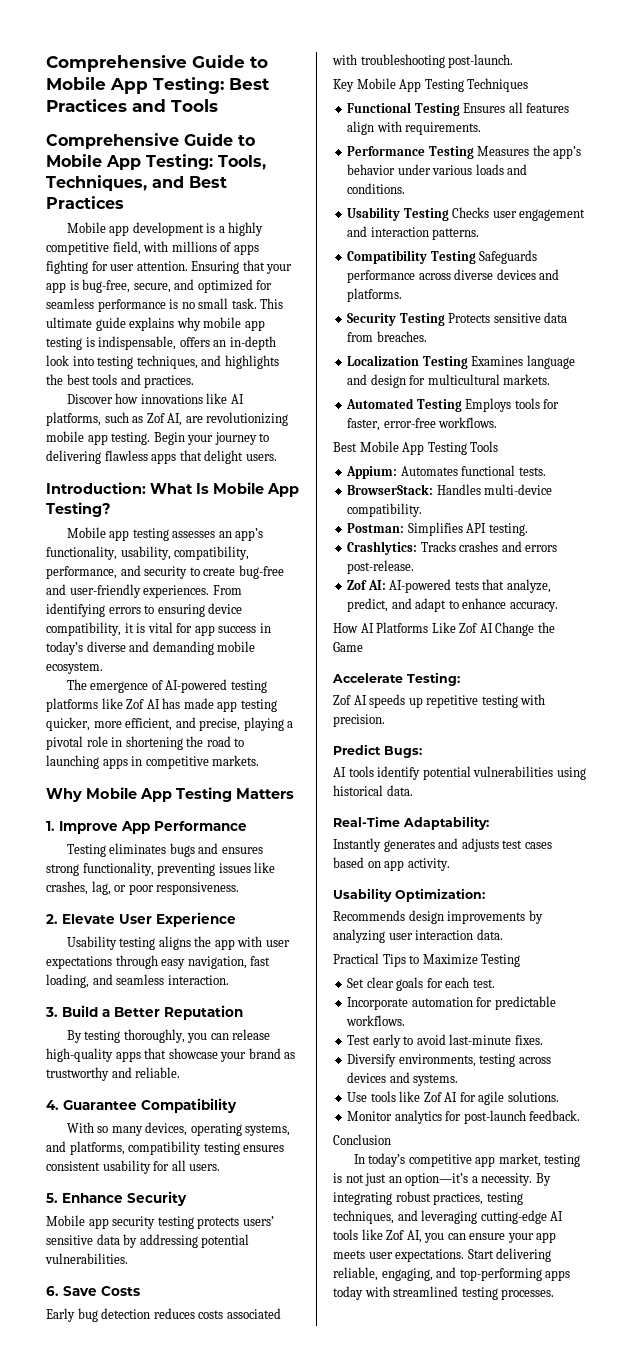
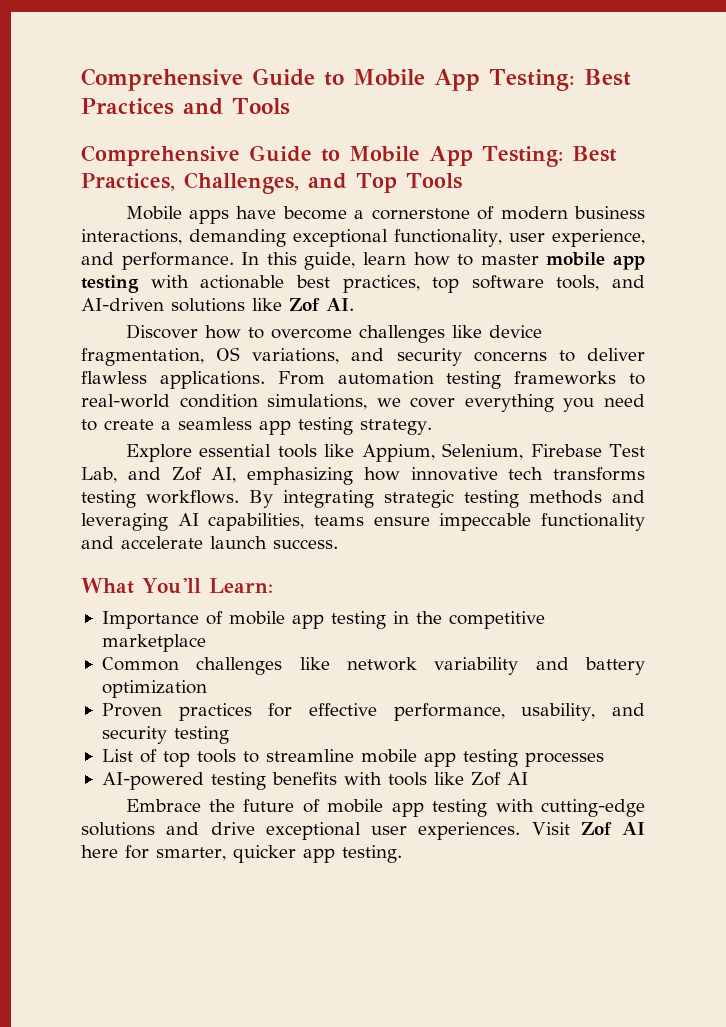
[218,155,266,170] [46,175,227,191] [46,196,124,209] [66,222,264,236] [46,241,259,255] [46,260,293,274] [46,279,273,293] [46,298,284,312] [46,317,265,331] [46,336,276,350] [46,355,279,369] [46,374,195,388] [66,393,244,404] [46,412,289,426] [46,431,270,445] [46,450,277,464] [46,482,299,497] [46,502,111,517] [66,527,264,541] [46,546,250,560] [46,565,284,579] [46,584,242,598] [46,603,243,617] [46,622,271,636] [46,641,256,655] [46,662,103,674] [66,679,267,693] [46,698,277,712] [46,717,294,731] [46,736,245,750] [46,755,260,769] [46,787,294,802] [46,821,247,834] [66,843,263,857] [46,862,276,876] [46,881,240,895] [46,912,236,927] [66,936,290,950] [46,955,271,969] [46,974,229,988] [45,1005,243,1020] [66,1029,271,1043] [46,1048,296,1062] [46,1067,181,1081] [46,1098,237,1113] [66,1122,291,1136] [46,1141,285,1155] [46,1160,221,1174] [46,1191,187,1206] [46,1215,274,1229] [46,1234,250,1248] [45,1253,128,1264] [46,1286,140,1296] [46,1308,281,1322] [332,54,514,68] [333,78,529,92] [347,102,570,116] [347,121,482,135] [347,145,582,159] [347,164,528,175] [347,183,406,194] [347,207,586,221] [347,226,480,240] [347,250,538,264] [347,269,560,283] [347,288,403,302] [347,312,568,326] [347,331,427,342] [347,355,575,369] [347,374,551,388] [346,398,560,412] [347,417,498,431] [333,441,499,455] [346,465,546,479] [347,484,553,495] [347,503,423,517] [347,522,528,536] [347,541,558,555] [347,560,415,574] [347,579,551,593] [347,598,558,612] [333,622,555,636] [333,642,363,652] [332,672,460,686] [333,694,546,708] [333,714,385,727] [333,744,422,758] [333,766,586,780] [333,785,413,796] [333,816,489,830] [333,838,552,852] [333,857,450,871] [333,888,485,902] [333,910,543,924] [333,929,503,943] [333,953,521,967] [347,977,495,991] [347,996,556,1010] [346,1015,406,1026] [347,1034,543,1048] [347,1054,551,1067] [347,1072,459,1086] [347,1091,559,1105] [347,1110,581,1124] [333,1134,391,1145] [353,1153,581,1167] [333,1173,551,1186] [333,1191,523,1205] [333,1210,564,1224] [333,1229,557,1243] [333,1248,552,1262] [333,1267,571,1281] [333,1286,555,1300] Tools, Techniques, and Best Practices // Mobile app development is a highly competitive field, with millions of apps fighting for user attention. Ensuring that your app is bug-free, secure, and optimized for seamless performance is no small task. This ultimate guide explains why mobile app testing is indispensable, offers an in-depth look into testing techniques, and highlights the best tools and practices. // Discover how innovations like AI platforms, such as Zof AI, are revolutionizing mobile app testing. Begin your journey to delivering flawless apps that delight users. // Introduction: What Is Mobile App Testing? // Mobile app testing assesses an app’s functionality, usability, compatibility, performance, and security to create bug-free and user-friendly experiences. From identifying errors to ensuring device compatibility, it is vital for app success in today’s diverse and demanding mobile ecosystem. // The emergence of AI-powered testing platforms like Zof AI has made app testing quicker, more efficient, and precise, playing a pivotal role in shortening the road to launching apps in competitive markets. // Why Mobile App Testing Matters // 1. Improve App Performance // Testing eliminates bugs and ensures strong functionality, preventing issues like crashes, lag, or poor responsiveness. // 2. Elevate User Experience // Usability testing aligns the app with user expectations through easy navigation, fast loading, and seamless interaction. // 3. Build a Better Reputation // By testing thoroughly, you can release high-quality apps that showcase your brand as trustworthy and reliable. // 4. Guarantee Compatibility // With so many devices, operating systems, and platforms, compatibility testing ensures consistent usability for all users. // 5. Enhance Security // Mobile app security testing protects users’ sensitive data by addressing potential vulnerabilities. // 6. Save Costs // Early bug detection reduces costs associated with troubleshooting post-launch. // Key Mobile App Testing Techniques // Functional Testing Ensures all features align with requirements. // Performance Testing Measures the app’s behavior under various loads and conditions. // Usability Testing Checks user engagement and interaction patterns. // Compatibility Testing Safeguards performance across diverse devices and platforms. // Security Testing Protects sensitive data from breaches. // Localization Testing Examines language and design for multicultural markets. // Automated Testing Employs tools for faster, error-free workflows. // Best Mobile App Testing Tools // Appium: Automates functional tests. // BrowserStack: Handles multi-device compatibility. // Postman: Simplifies API testing. // Crashlytics: Tracks crashes and errors post-release. // Zof AI: AI-powered tests that analyze, predict, and adapt to enhance accuracy. // How AI Platforms Like Zof AI Change the Game // Accelerate Testing: // Zof AI speeds up repetitive testing with precision. // Predict Bugs: // AI tools identify potential vulnerabilities using historical data. // Real-Time Adaptability: // Instantly generates and adjusts test cases based on app activity. // Usability Optimization: // Recommends design improvements by analyzing user interaction data. // Practical Tips to Maximize Testing // Set clear goals for each test. // Incorporate automation for predictable workflows. // Test early to avoid last-minute fixes. // Diversify environments, testing across devices and systems. // Use tools like Zof AI for agile solutions. // Monitor analytics for post-launch feedback. // Conclusion // In today’s competitive app market, testing is not just an option—it’s a necessity. By integrating robust practices, testing techniques, and leveraging cutting-edge AI tools like Zof AI, you can ensure your app meets user expectations. Start delivering reliable, engaging, and top-performing apps today with streamlined testing processes. -> [571,146,617,162] [81,172,462,194] [125,206,645,224] [81,229,645,247] [81,252,646,270] [81,275,645,293] [81,298,354,312] [125,324,542,343] [81,347,646,366] [81,371,645,389] [81,394,645,412] [81,417,432,435] [125,443,646,462] [81,467,645,485] [81,490,645,508] [81,513,645,531] [81,536,338,549] [81,578,273,594] [101,611,545,629] [101,634,206,652] [101,657,645,675] [101,680,207,698] [101,703,645,721] [101,726,229,744] [101,749,604,767] [101,772,528,790] [125,799,645,817] [81,822,645,840] [81,845,402,863] Best Practices, Challenges, and Top Tools // Mobile apps have become a cornerstone of modern business interactions, demanding exceptional functionality, user experience, and performance. In this guide, learn how to master mobile app testing with actionable best practices, top software tools, and AI-driven solutions like Zof AI. // Discover how to overcome challenges like device fragmentation, OS variations, and security concerns to deliver flawless applications. From automation testing frameworks to real-world condition simulations, we cover everything you need to create a seamless app testing strategy. // Explore essential tools like Appium, Selenium, Firebase Test Lab, and Zof AI, emphasizing how innovative tech transforms testing workflows. By integrating strategic testing methods and leveraging AI capabilities, teams ensure impeccable functionality and accelerate launch success. // What You'll Learn: // Importance of mobile app testing in the competitive marketplace // Common challenges like network variability and battery optimization // Proven practices for effective performance, usability, and security testing // List of top tools to streamline mobile app testing processes // AI-powered testing benefits with tools like Zof AI // Embrace the future of mobile app testing with cutting-edge solutions and drive exceptional user experiences. Visit Zof AI here for smarter, quicker app testing.

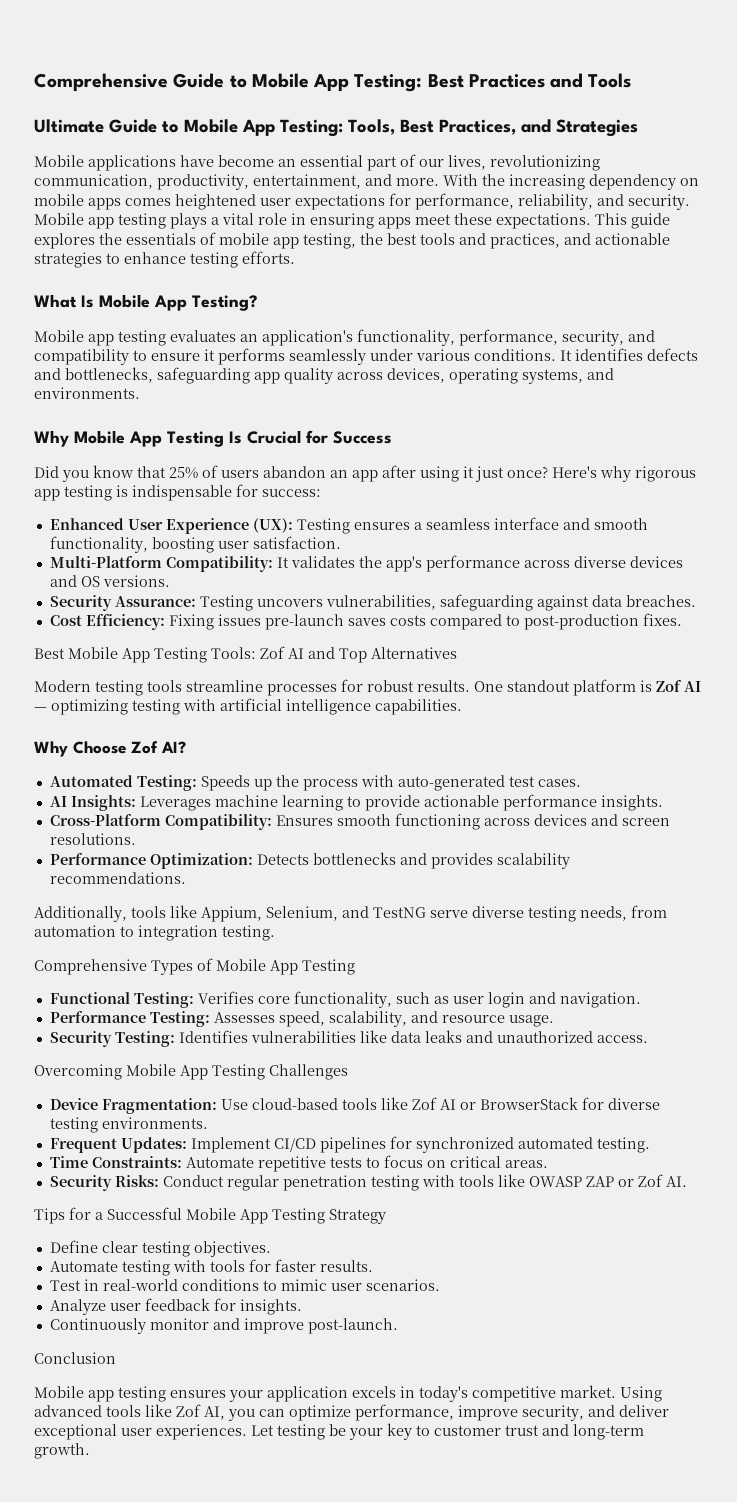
[81,145,563,167] Comprehensive Guide to Mobile App Testing: -> [34,119,395,137] Ultimate Guide to Mobile App Testing: Tools,
[184,172,462,194] [125,206,645,224] [81,229,645,247] [81,252,646,270] [81,275,645,293] [81,298,354,312] [125,324,542,343] [81,347,646,366] [81,371,645,389] [81,394,645,412] [81,417,432,435] [125,443,646,462] [81,467,645,485] [81,490,645,508] [81,513,645,531] [81,536,338,549] [81,578,273,594] [101,611,545,629] [101,634,206,652] [101,657,645,675] [101,680,207,698] [101,703,645,721] [101,726,229,744] [101,749,604,767] [101,772,528,790] [125,799,645,817] [81,822,645,840] [81,845,402,863] Challenges, and Top Tools // Mobile apps have become a cornerstone of modern business interactions, demanding exceptional functionality, user experience, and performance. In this guide, learn how to master mobile app testing with actionable best practices, top software tools, and AI-driven solutions like Zof AI. // Discover how to overcome challenges like device fragmentation, OS variations, and security concerns to deliver flawless applications. From automation testing frameworks to real-world condition simulations, we cover everything you need to create a seamless app testing strategy. // Explore essential tools like Appium, Selenium, Firebase Test Lab, and Zof AI, emphasizing how innovative tech transforms testing workflows. By integrating strategic testing methods and leveraging AI capabilities, teams ensure impeccable functionality and accelerate launch success. // What You'll Learn: // Importance of mobile app testing in the competitive marketplace // Common challenges like network variability and battery optimization // Proven practices for effective performance, usability, and security testing // List of top tools to streamline mobile app testing processes // AI-powered testing benefits with tools like Zof AI // Embrace the future of mobile app testing with cutting-edge solutions and drive exceptional user experiences. Visit Zof AI here for smarter, quicker app testing. -> [521,119,638,137] [34,154,600,171] [34,174,699,190] [34,193,690,210] [34,213,670,229] [34,232,670,249] [34,251,295,268] [34,294,257,311] [34,329,655,346] [34,348,698,365] [34,367,614,384] [34,387,140,399] [34,430,392,447] [34,465,696,482] [34,484,321,501] [49,517,648,534] [49,536,341,553] [49,555,683,572] [49,575,170,587] [49,594,696,611] [49,613,682,630] [34,646,457,663] [34,679,701,696] [34,698,462,715] [34,741,186,757] [49,775,581,791] [49,794,663,811] [49,813,670,830] [49,833,136,845] [49,852,570,869] [49,872,186,884] [34,905,667,922] [34,925,275,941] [34,958,355,975] [49,991,641,1008] [49,1011,554,1027] [49,1030,648,1047] [34,1064,348,1080] [49,1097,660,1114] [49,1117,208,1133] [49,1136,650,1153] [49,1155,548,1172] [49,1174,687,1191] [34,1207,386,1224] [49,1240,271,1257] [49,1259,373,1276] [49,1279,440,1291] [49,1298,302,1315] [49,1318,398,1334] [34,1352,116,1364] [34,1385,662,1402] [34,1404,669,1421] [34,1423,644,1440] [34,1443,90,1459] and Strategies // Mobile applications have become an essential part of our lives, revolutionizing communication, productivity, entertainment, and more. With the increasing dependency on mobile apps comes heightened user expectations for performance, reliability, and security. Mobile app testing plays a vital role in ensuring apps meet these expectations. This guide explores the essentials of mobile app testing, the best tools and practices, and actionable strategies to enhance testing efforts. // What Is Mobile App Testing? // Mobile app testing evaluates an application's functionality, performance, security, and compatibility to ensure it performs seamlessly under various conditions. It identifies defects and bottlenecks, safeguarding app quality across devices, operating systems, and environments. // Why Mobile App Testing Is Crucial for Success // Did you know that 25% of users abandon an app after using it just once? Here's why rigorous app testing is indispensable for success: // Enhanced User Experience (UX): Testing ensures a seamless interface and smooth functionality, boosting user satisfaction. // Multi-Platform Compatibility: It validates the app's performance across diverse devices and OS versions. // Security Assurance: Testing uncovers vulnerabilities, safeguarding against data breaches. // Cost Efficiency: Fixing issues pre-launch saves costs compared to post-production fixes. // Best Mobile App Testing Tools: Zof AI and Top Alternatives // Modern testing tools streamline processes for robust results. One standout platform is Zof AI — optimizing testing with artificial intelligence capabilities. // Why Choose Zof AI? // Automated Testing: Speeds up the process with auto-generated test cases. // AI Insights: Leverages machine learning to provide actionable performance insights. // Cross-Platform Compatibility: Ensures smooth functioning across devices and screen resolutions. // Performance Optimization: Detects bottlenecks and provides scalability recommendations. // Additionally, tools like Appium, Selenium, and TestNG serve diverse testing needs, from automation to integration testing. // Comprehensive Types of Mobile App Testing // Functional Testing: Verifies core functionality, such as user login and navigation. // Performance Testing: Assesses speed, scalability, and resource usage. // Security Testing: Identifies vulnerabilities like data leaks and unauthorized access. // Overcoming Mobile App Testing Challenges // Device Fragmentation: Use cloud-based tools like Zof AI or BrowserStack for diverse testing environments. // Frequent Updates: Implement CI/CD pipelines for synchronized automated testing. // Time Constraints: Automate repetitive tests to focus on critical areas. // Security Risks: Conduct regular penetration testing with tools like OWASP ZAP or Zof AI. // Tips for a Successful Mobile App Testing Strategy // Define clear testing objectives. // Automate testing with tools for faster results. // Test in real-world conditions to mimic user scenarios. // Analyze user feedback for insights. // Continuously monitor and improve post-launch. // Conclusion // Mobile app testing ensures your application excels in today's competitive market. Using advanced tools like Zof AI, you can optimize performance, improve security, and deliver exceptional user experiences. Let testing be your key to customer trust and long-term growth.

